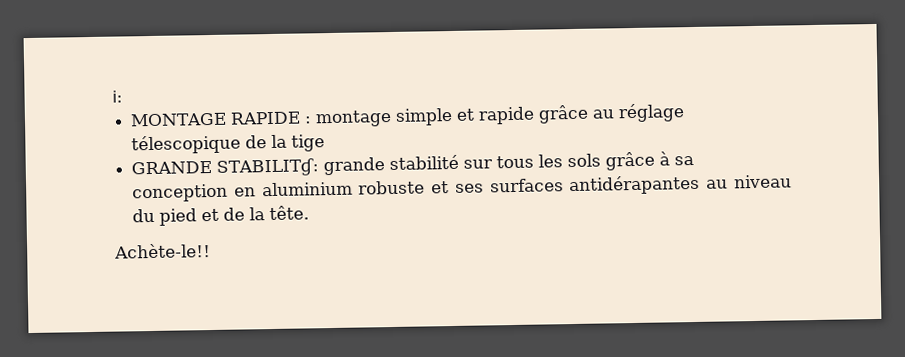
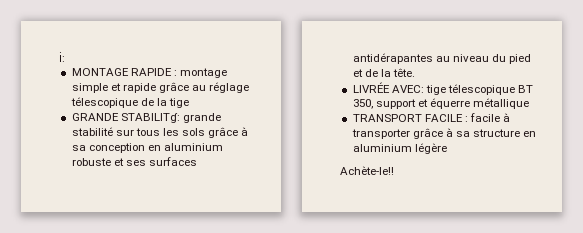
(310, 213) none -> [352,82,534,95] [352,98,530,109] [352,113,511,122] [351,128,537,139] [352,143,447,154] // LIVRÉE AVEC: tige télescopique BT 350, support et équerre métallique // TRANSPORT FACILE : facile à transporter grâce à sa structure en aluminium légère

